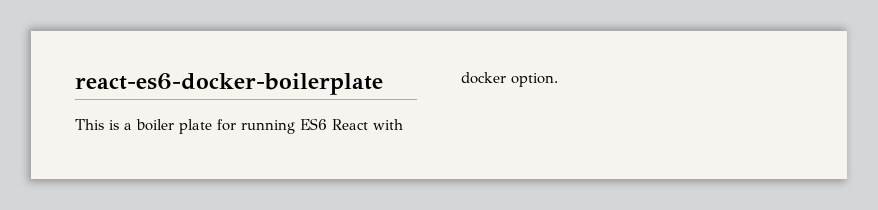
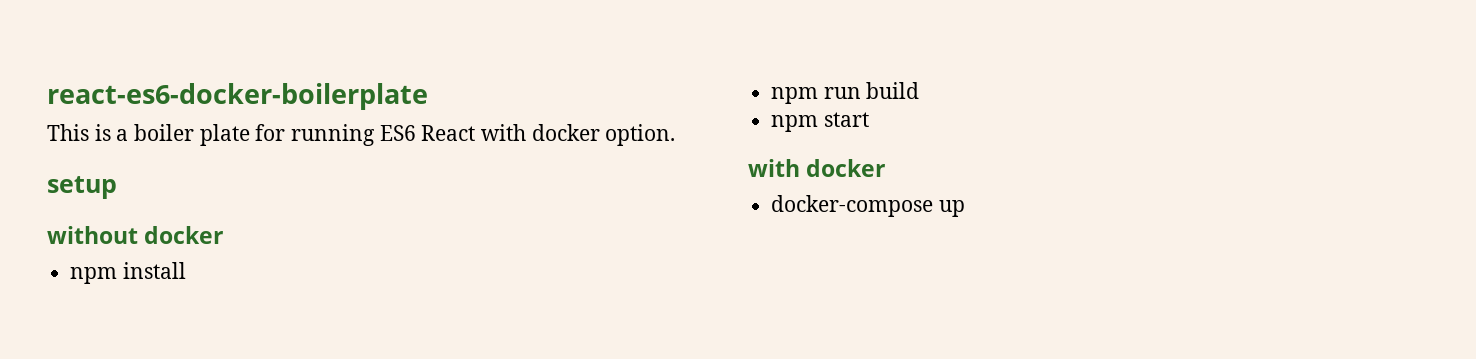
(558, 80) none -> [47,176,117,199] [47,226,224,244] [70,262,186,284] [771,82,920,104] [771,112,869,132] [748,159,886,177] [771,195,965,217] // setup // without docker // npm install // npm run build // npm start // with docker // docker-compose up

